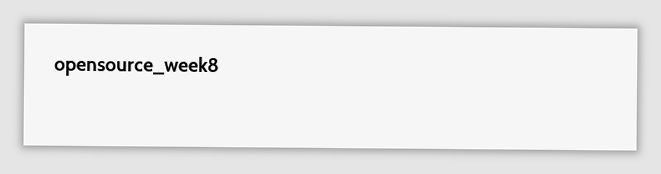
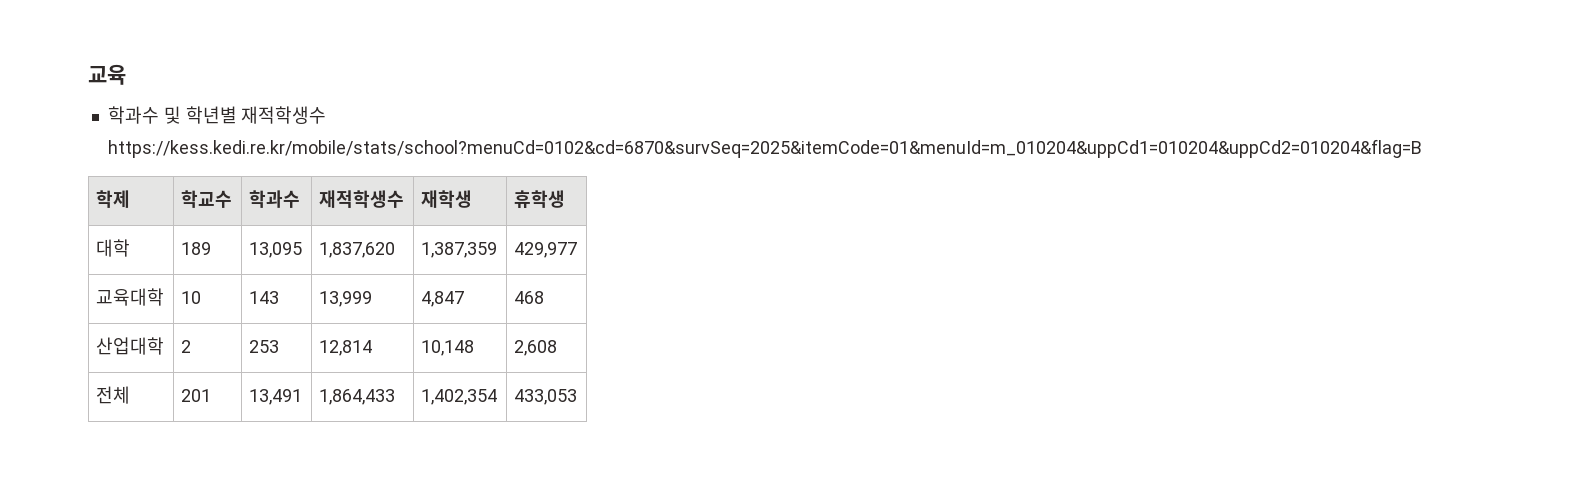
[54,55,220,78] opensource_week8 -> [88,64,126,85] [107,106,327,124] [107,139,1422,158] [96,190,131,208] [181,190,233,208] [249,190,301,208] [319,190,405,208] [421,190,473,208] [514,190,566,208] [96,239,131,257] [181,242,212,255] [249,242,303,258] [319,242,396,258] [421,242,498,258] [514,242,578,258] [96,288,165,306] [181,291,202,304] [249,291,280,304] [319,291,373,307] [421,291,465,307] [514,291,545,304] [96,337,165,355] [181,340,192,353] [249,340,280,353] [319,340,373,356] [421,340,475,356] [514,340,558,356] [96,386,131,404] [181,389,212,402] [249,389,303,405] [319,389,396,405] [421,389,498,405] [514,389,578,405] 교육 // 학과수 및 학년별 재적학생수 https://kess.kedi.re.kr/mobile/stats/school?menuCd=0102&cd=6870&survSeq=2025&itemCode=01&menuId=m_010204&uppCd1=010204&uppCd2=010204&flag=B // 학제 | 학교수 | 학과수 | 재적학생수 | 재학생 | 휴학생 // 대학 | 189 | 13,095 | 1,837,620 | 1,387,359 | 429,977 // 교육대학 | 10 | 143 | 13,999 | 4,847 | 468 // 산업대학 | 2 | 253 | 12,814 | 10,148 | 2,608 // 전체 | 201 | 13,491 | 1,864,433 | 1,402,354 | 433,053

